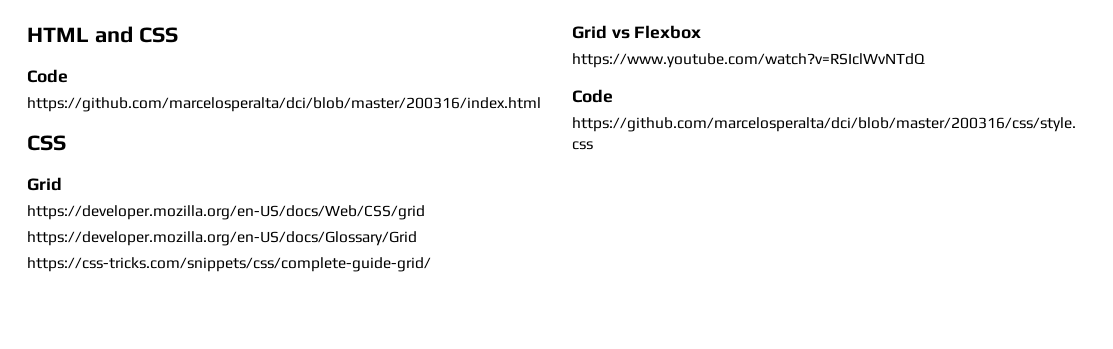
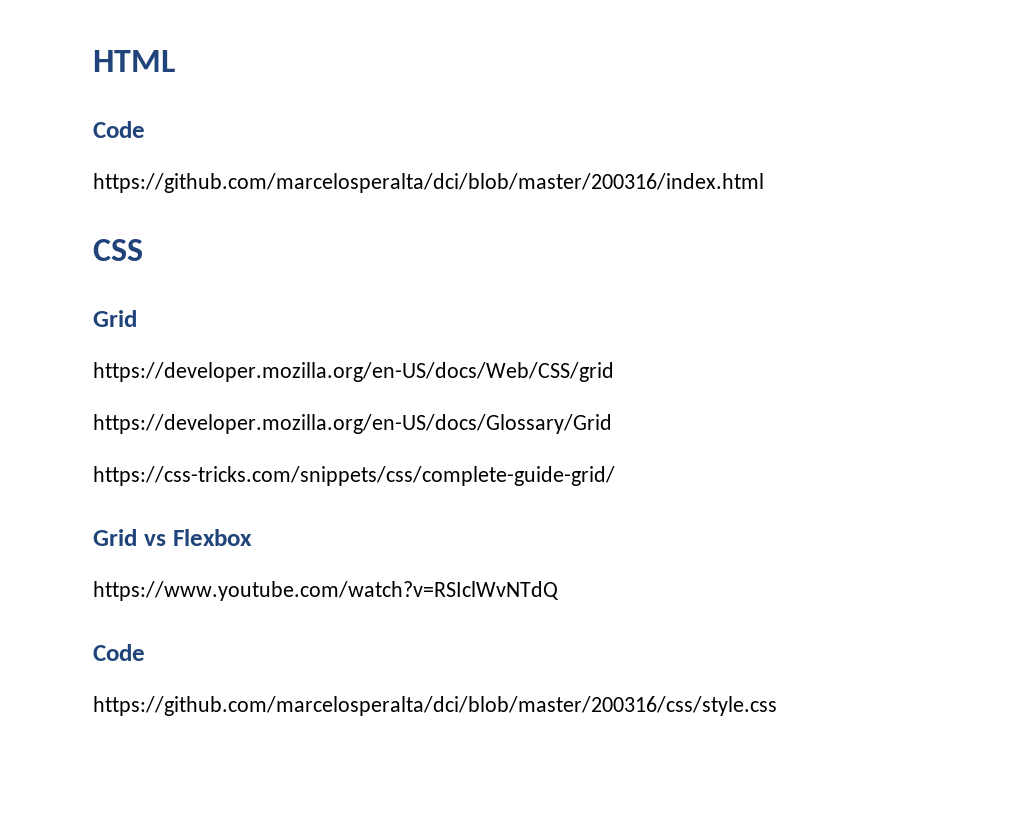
[94,26,178,43] and CSS -> (175, 61) none

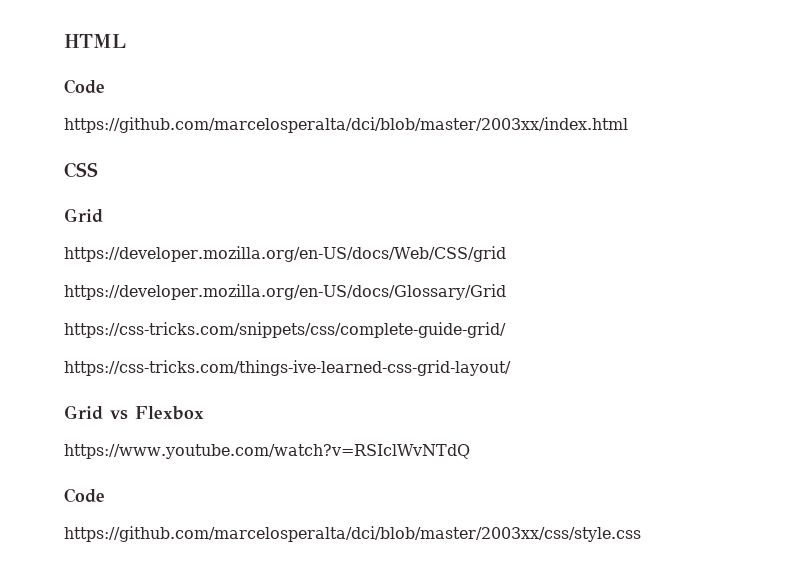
[93,173,764,193] https://github.com/marcelosperalta/dci/blob/master/200316/index.html -> [64,117,628,133] https://github.com/marcelosperalta/dci/blob/master/2003xx/index.html
(615, 476) none -> [64,360,511,376] // https://css-tricks.com/things-ive-learned-css-grid-layout/
[93,696,777,716] https://github.com/marcelosperalta/dci/blob/master/200316/css/style.css -> [64,526,641,542] https://github.com/marcelosperalta/dci/blob/master/2003xx/css/style.css

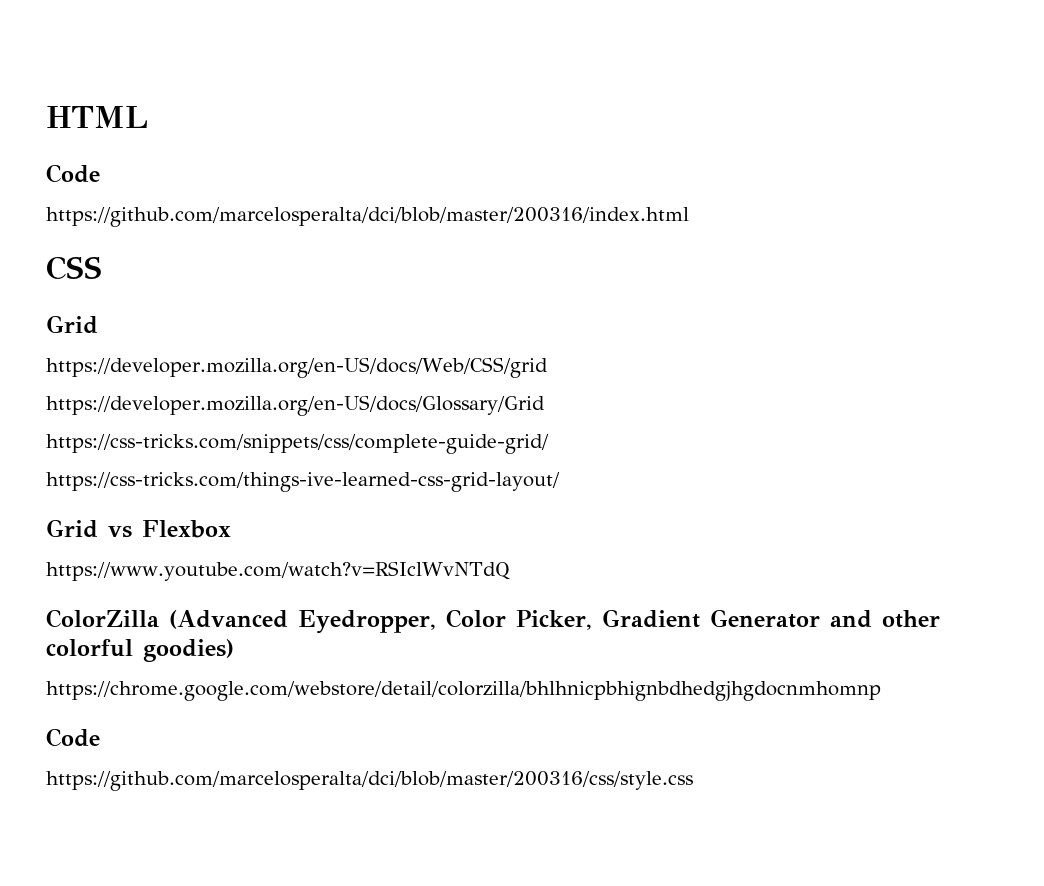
[64,117,628,133] https://github.com/marcelosperalta/dci/blob/master/2003xx/index.html -> [46,207,689,227] https://github.com/marcelosperalta/dci/blob/master/200316/index.html
[64,488,105,503] [64,526,641,542] // Code // https://github.com/marcelosperalta/dci/blob/master/2003xx/css/style.css -> [46,609,940,634] [46,639,234,662] [46,681,881,701] [46,728,100,747] [46,771,693,791] // ColorZilla (Advanced Eyedropper, Color Picker, Gradient Generator and other colorful goodies) // https://chrome.google.com/webstore/detail/colorzilla/bhlhnicpbhignbdhedgjhgdocnmhomnp // Code // https://github.com/marcelosperalta/dci/blob/master/200316/css/style.css

